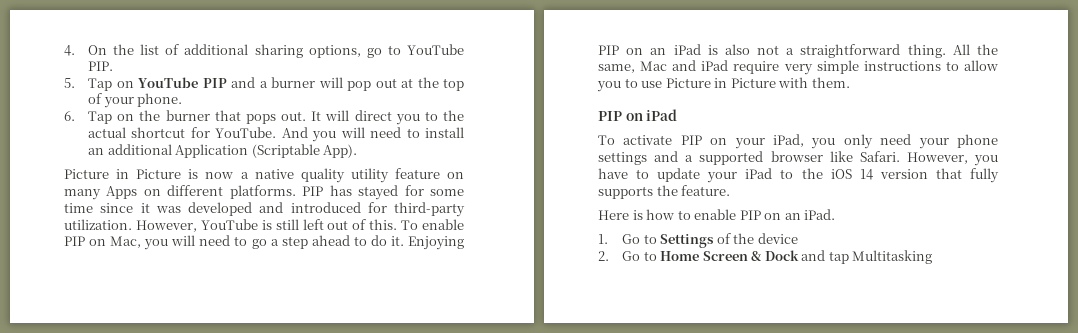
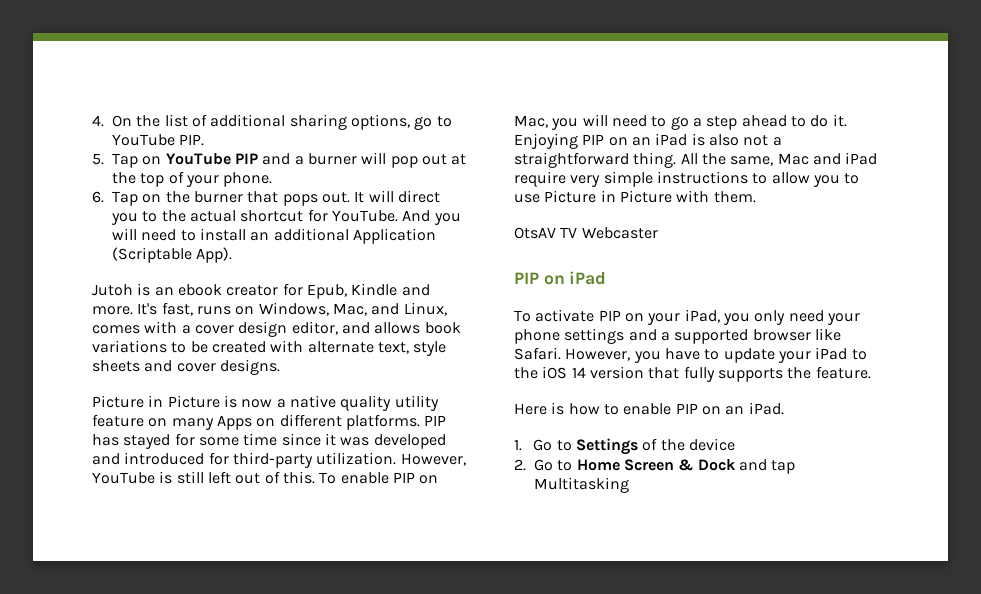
(358, 151) none -> [92,283,430,299] [92,302,447,316] [92,321,461,337] [92,340,447,356] [92,359,280,375] // Jutoh is an ebook creator for Epub, Kindle and more. It's fast, runs on Windows, Mac, and Linux, comes with a cover design editor, and allows book variations to be created with alternate text, style sheets and cover designs.
(850, 82) none -> [514,227,658,239] // OtsAV TV Webcaster

